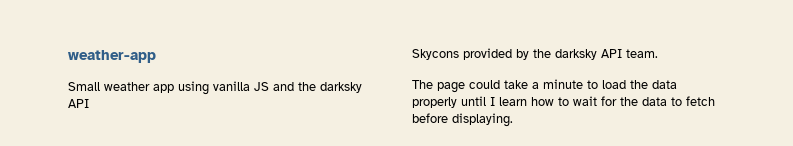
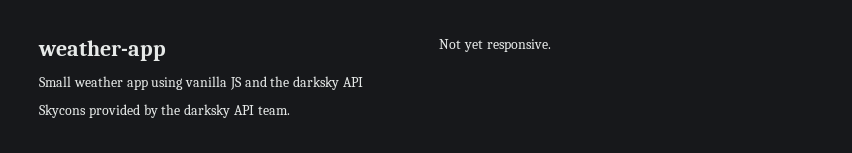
[412,79,677,93] [412,96,715,108] [412,113,513,127] The page could take a minute to load the data properly until I learn how to wait for the data to fetch before displaying. -> [439,39,551,52] Not yet responsive.

